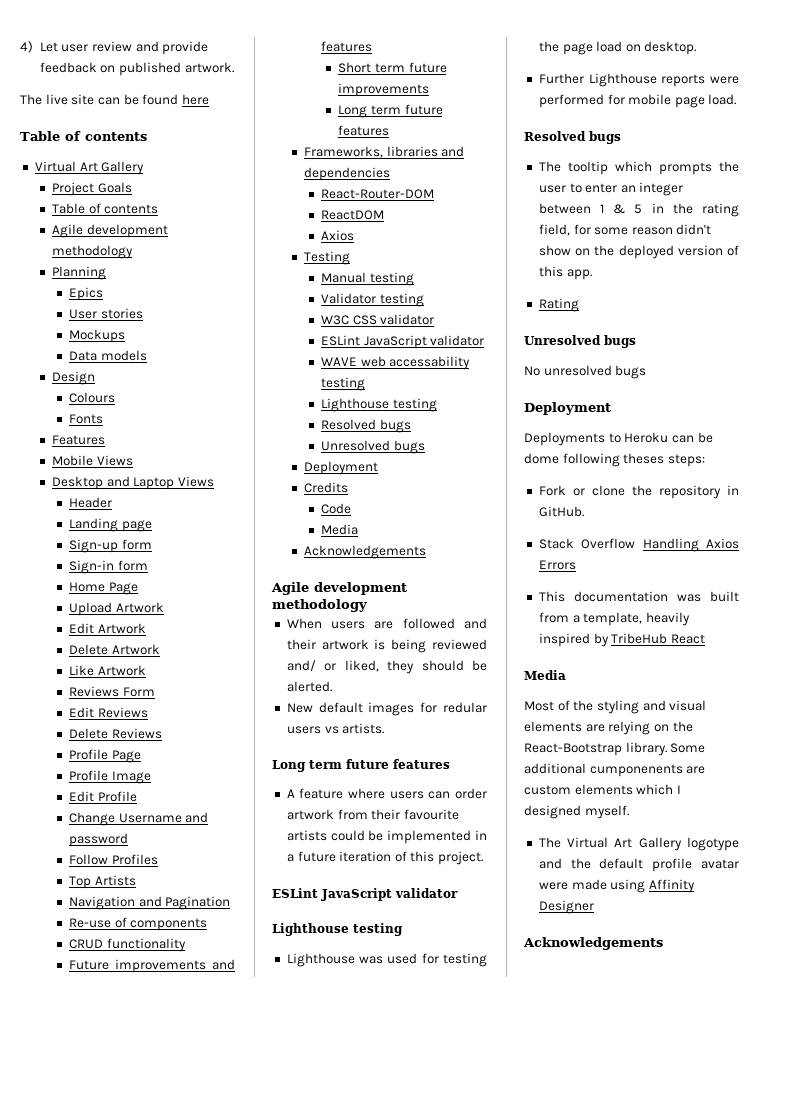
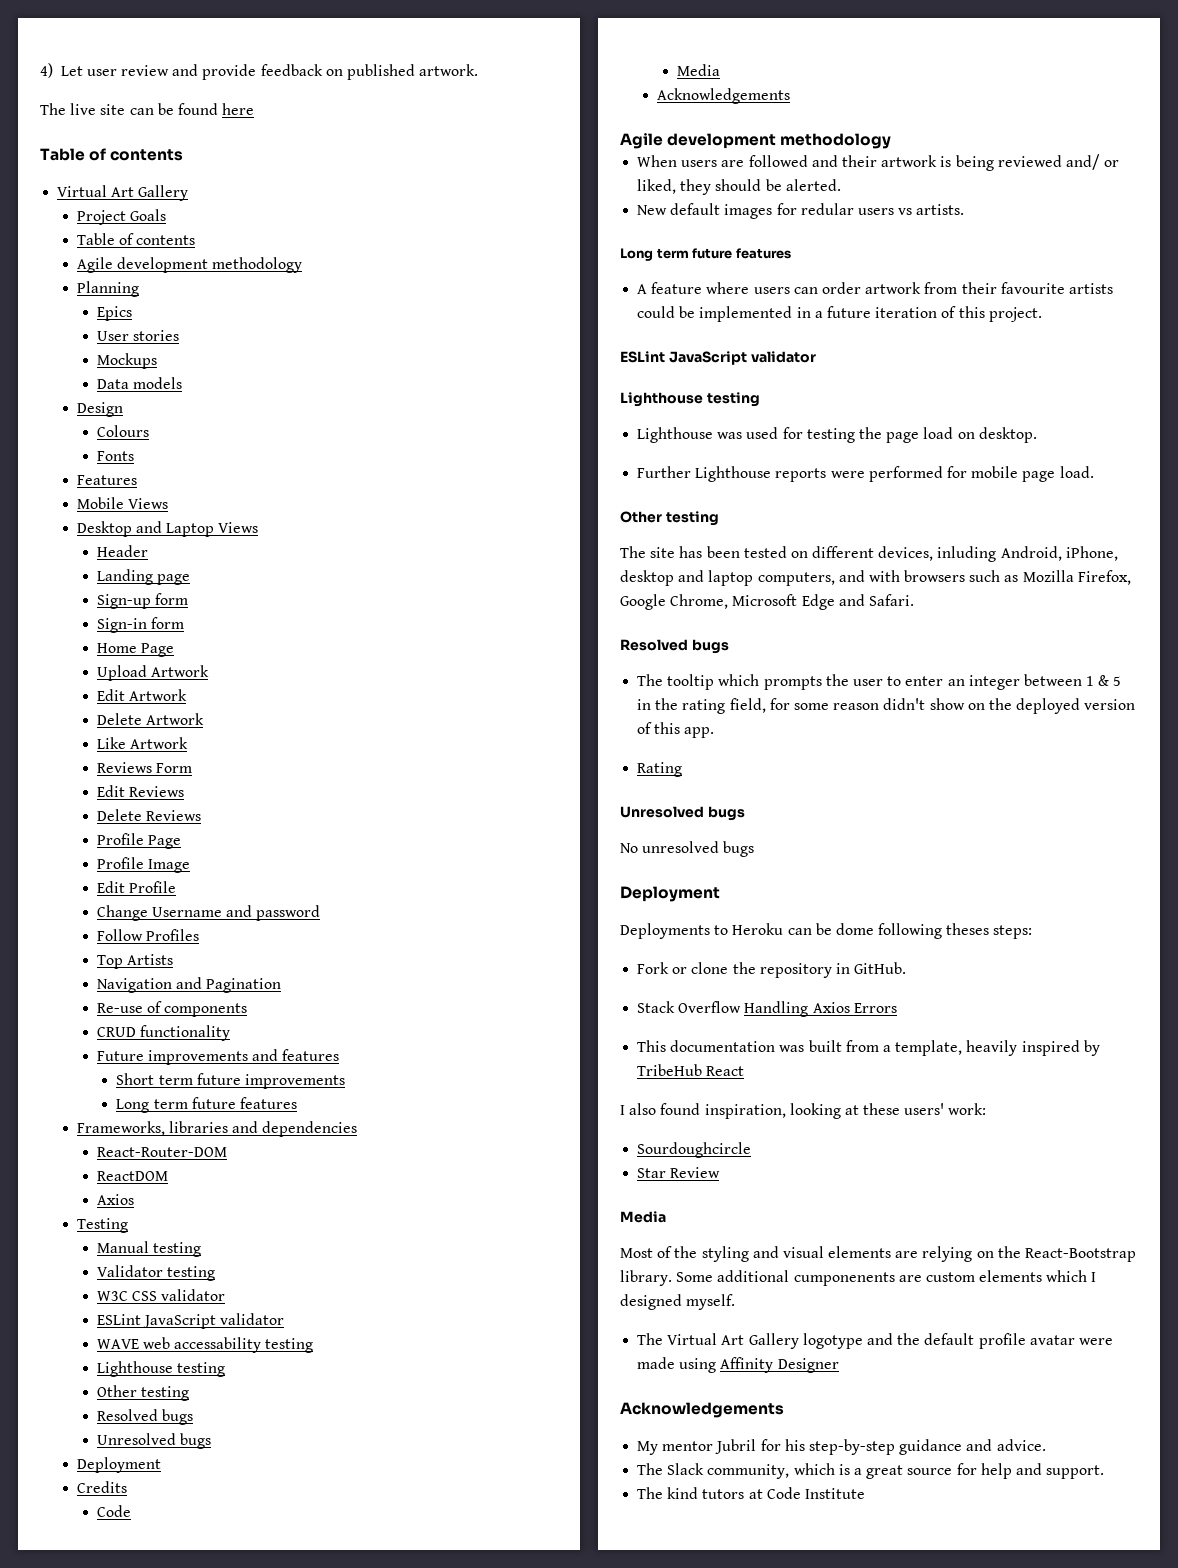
(437, 405) none -> [96,1385,189,1401] // Other testing
(737, 99) none -> [620,511,719,526] [620,546,1118,562] [620,570,1131,586] [620,594,914,610] // Other testing // The site has been tested on different devices, inluding Android, iPhone, desktop and laptop computers, and with browsers such as Mozilla Firefox, Google Chrome, Microsoft Edge and Safari.
(705, 639) none -> [620,1103,987,1119] [637,1142,752,1158] [637,1167,721,1178] // I also found inspiration, looking at these users' work: // Sourdoughcircle // Star Review
(663, 943) none -> [637,1439,1046,1455] [637,1463,1105,1479] [637,1487,865,1499] // My mentor Jubril for his step-by-step guidance and advice. // The Slack community, which is a great source for help and support. // The kind tutors at Code Institute

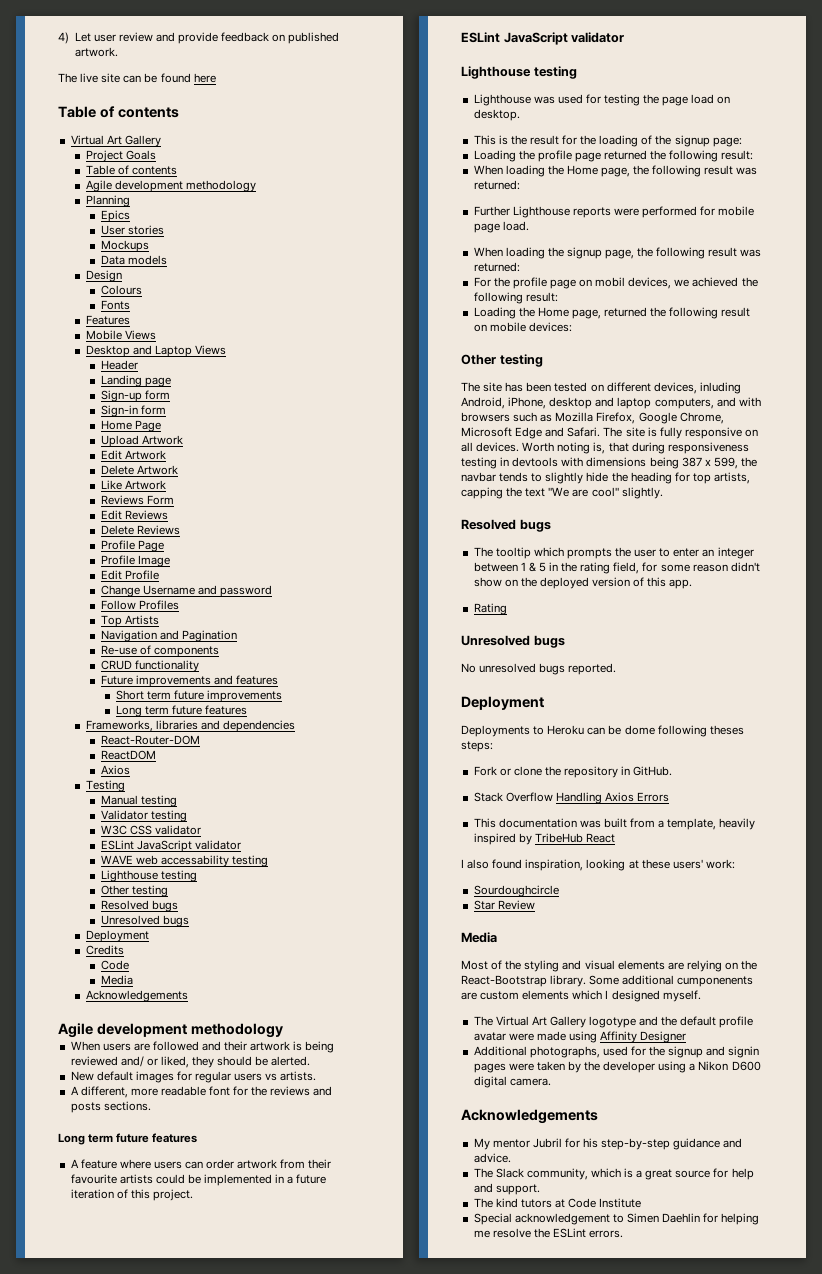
[800,203,854,215] redular -> [195,1071,232,1083] regular
(965, 209) none -> [70,1086,333,1098] [70,1101,151,1113] // A different, more readable font for the reviews and posts sections.
(1037, 435) none -> [473,135,742,147] [473,150,754,162] [473,165,758,177] [473,180,520,190] // This is the result for the loading of the signup page: // Loading the profile page returned the following result: // When loading the Home page, the following result was returned:
(1094, 472) none -> [473,247,762,259] [473,262,520,272] [473,277,758,289] [473,292,558,304] [473,307,751,319] [473,322,572,332] // When loading the signup page, the following result was returned: // For the profile page on mobil devices, we achieved the following result: // Loading the Home page, returned the following result on mobile devices:
(914, 600) none -> [603,427,758,439] [461,442,749,454] [461,457,757,469] [461,472,750,484] [461,487,663,499] The site is fully responsive on all devices. Worth noting is, that during responsiveness testing in devtools with dimensions being 387 x 599, the navbar tends to slightly hide the heading for top artists, capping the text "We are cool" slightly.
(755, 849) none -> [568,663,617,675] reported.
(839, 1365) none -> [473,1046,760,1058] [473,1061,761,1073] [473,1076,551,1088] // Additional photographs, used for the signup and signin pages were taken by the developer using a Nikon D600 digital camera.
(865, 1493) none -> [473,1213,760,1225] [473,1228,624,1238] // Special acknowledgement to Simen Daehlin for helping me resolve the ESLint errors.

